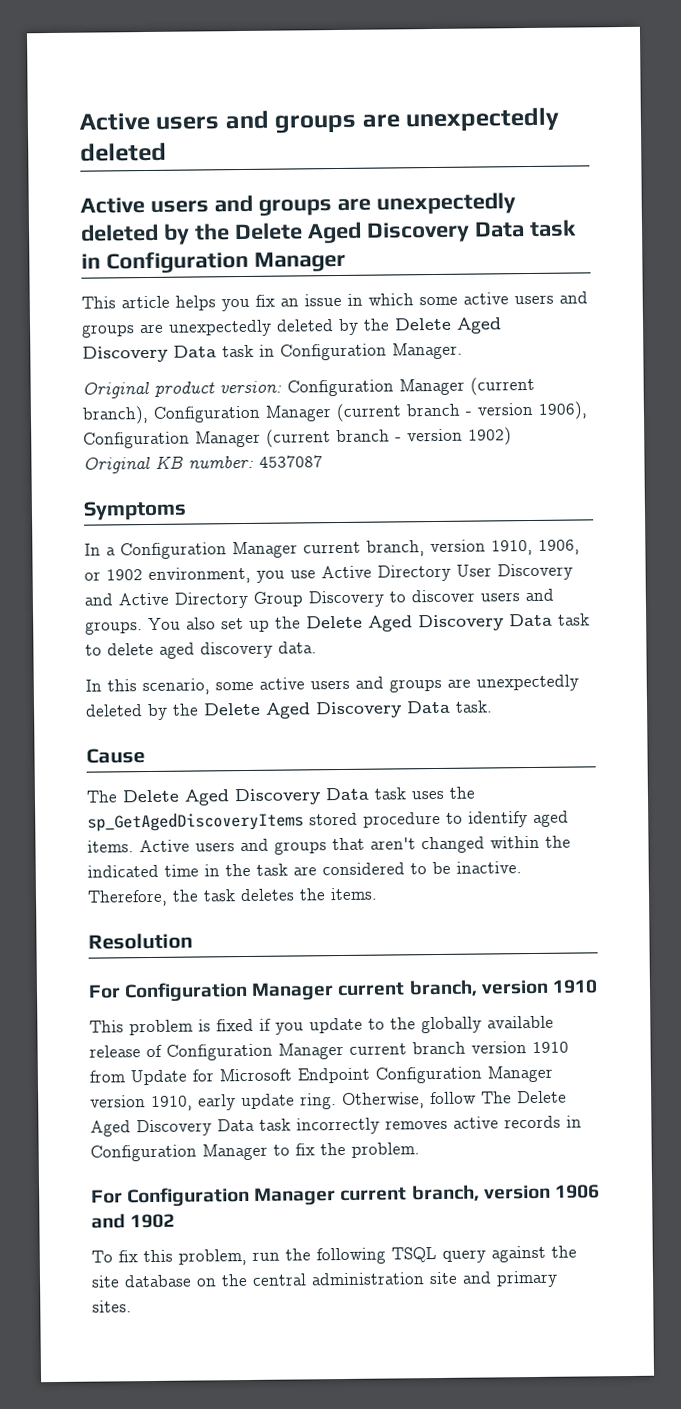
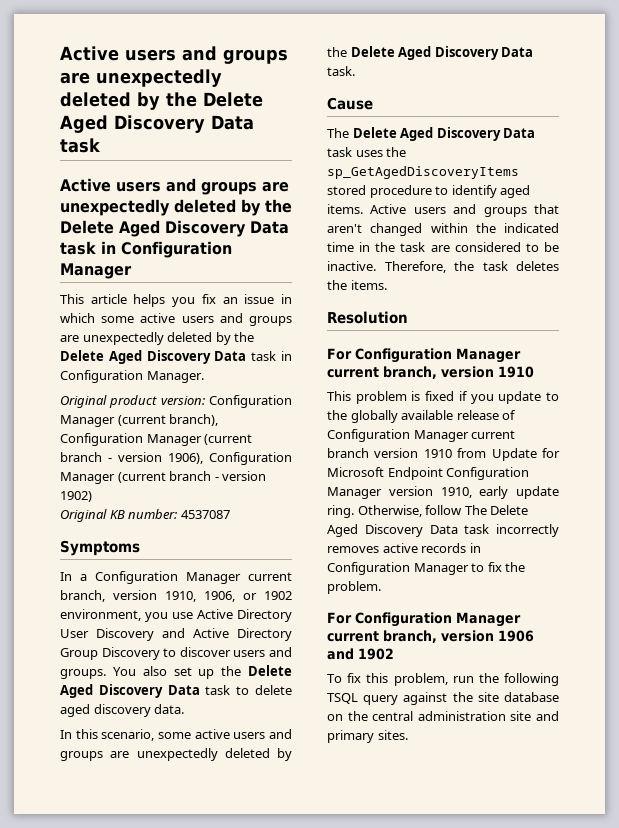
[79,107,560,134] [80,142,167,162] Active users and groups are unexpectedly deleted -> [60,46,288,64] [60,69,222,87] [60,92,263,110] [60,115,254,133] [60,138,101,153] Active users and groups are unexpectedly deleted by the Delete Aged Discovery Data task

